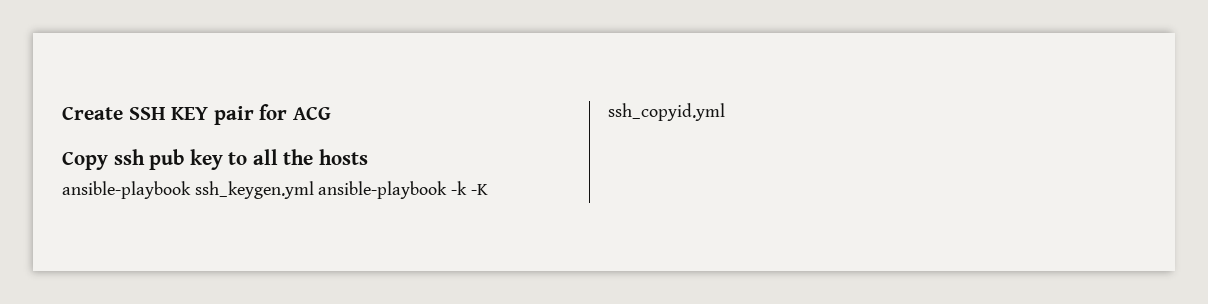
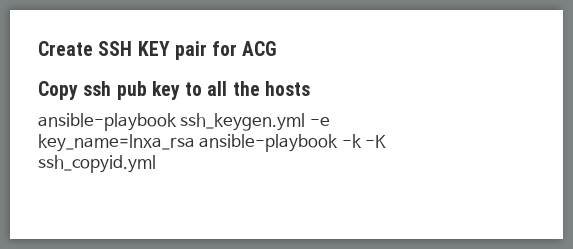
(314, 190) none -> [309,117,330,126] [38,134,195,152] -e key_name=lnxa_rsa

